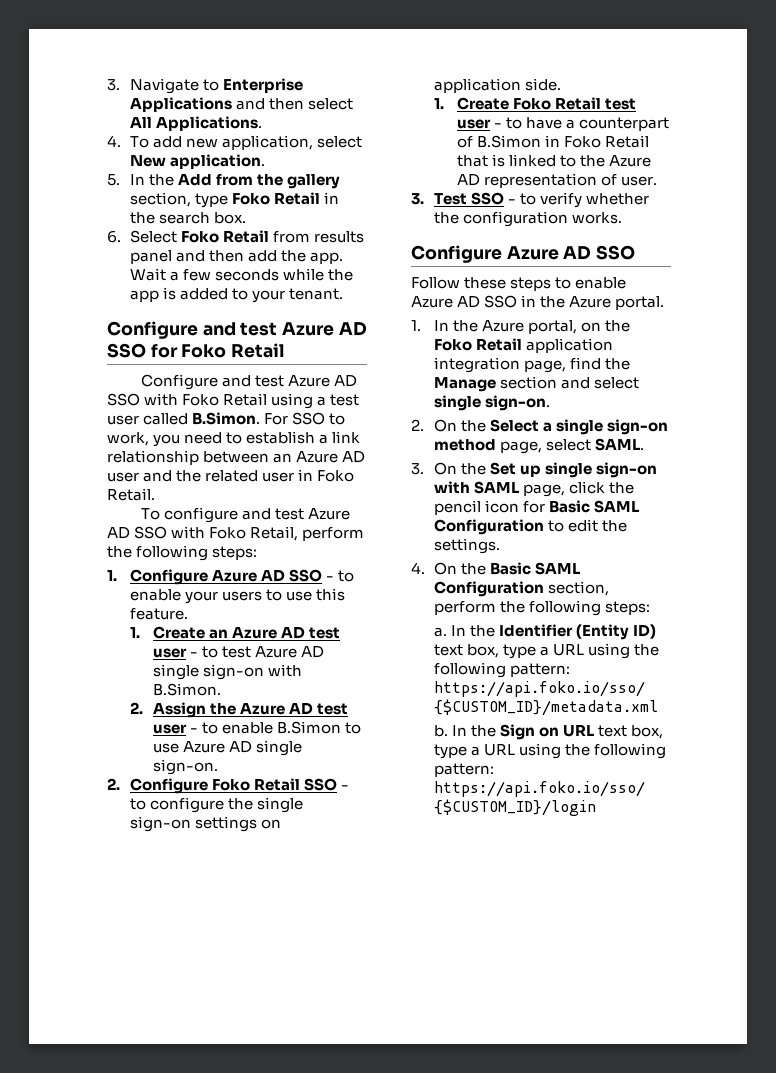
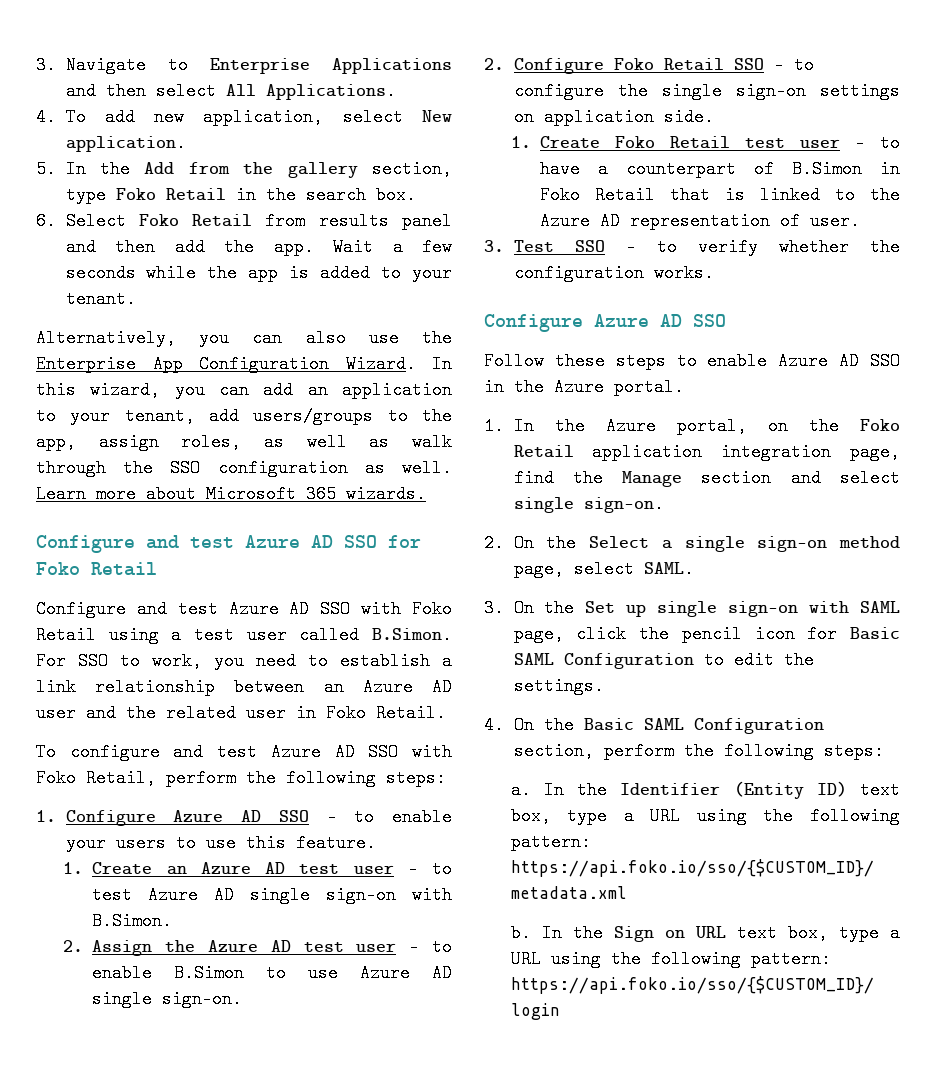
(344, 294) none -> [36,329,452,347] [36,355,452,373] [36,381,452,399] [36,407,452,425] [36,433,452,451] [36,459,452,477] [36,485,426,503] // Alternatively, you can also use the Enterprise App Configuration Wizard. In this wizard, you can add an application to your tenant, add users/groups to the app, assign roles, as well as walk through the SSO configuration as well. Learn more about Microsoft 365 wizards.

